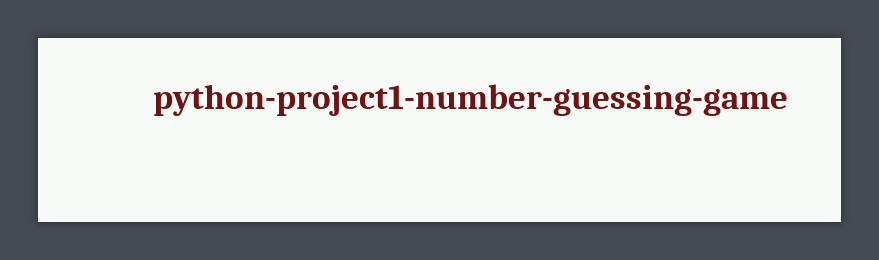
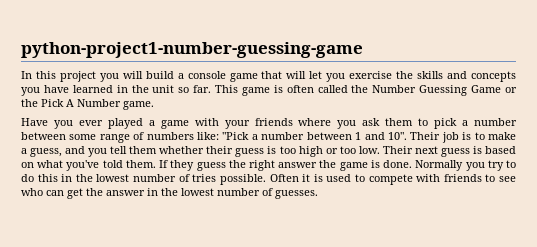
(788, 100) none -> [21,71,516,82] [21,85,517,96] [21,99,154,110] [21,118,517,129] [21,132,517,143] [21,146,516,157] [21,160,517,171] [21,174,516,185] [21,188,318,199] // In this project you will build a console game that will let you exercise the skills and concepts you have learned in the unit so far. This game is often called the Number Guessing Game or the Pick A Number game. // Have you ever played a game with your friends where you ask them to pick a number between some range of numbers like: "Pick a number between 1 and 10". Their job is to make a guess, and you tell them whether their guess is too high or too low. Their next guess is based on what you've told them. If they guess the right answer the game is done. Normally you try to do this in the lowest number of tries possible. Often it is used to compete with friends to see who can get the answer in the lowest number of guesses.

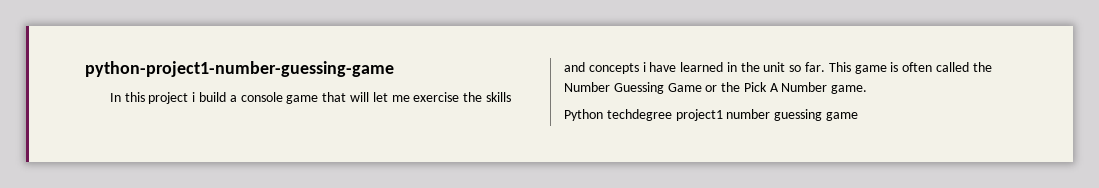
[99,71,143,82] you will -> [192,92,196,102] i
[326,73,346,82] you -> [391,95,410,102] me
[21,87,40,96] you -> [642,62,646,72] i
[21,118,517,129] [21,132,517,143] [21,146,516,157] [21,160,517,171] [21,174,516,185] [21,188,318,199] Have you ever played a game with your friends where you ask them to pick a number between some range of numbers like: "Pick a number between 1 and 10". Their job is to make a guess, and you tell them whether their guess is too high or too low. Their next guess is based on what you've told them. If they guess the right answer the game is done. Normally you try to do this in the lowest number of tries possible. Often it is used to compete with friends to see who can get the answer in the lowest number of guesses. -> [564,109,858,121] Python techdegree project1 number guessing game

